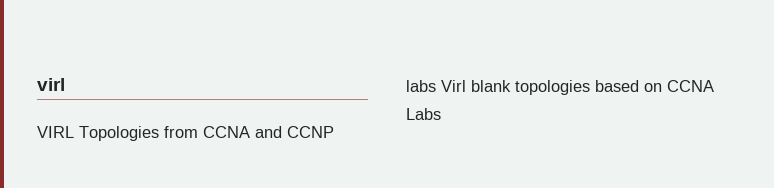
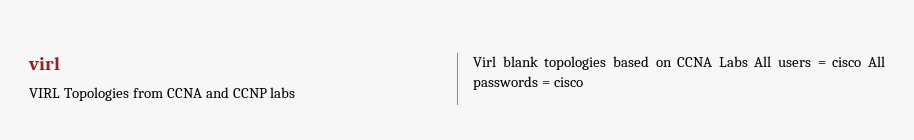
(436, 86) none -> (296, 92) //
(441, 114) none -> [754,56,885,67] [473,76,583,90] All users = cisco All passwords = cisco

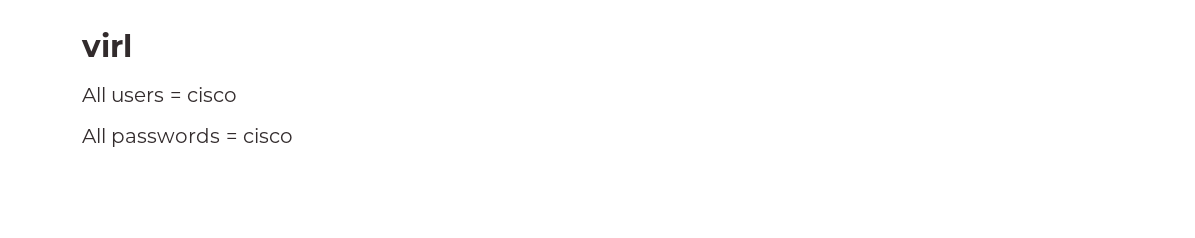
[29,87,296,101] [473,56,748,70] VIRL Topologies from CCNA and CCNP labs // Virl blank topologies based on CCNA Labs -> (132, 44) none
(862, 62) none -> (238, 94) //

